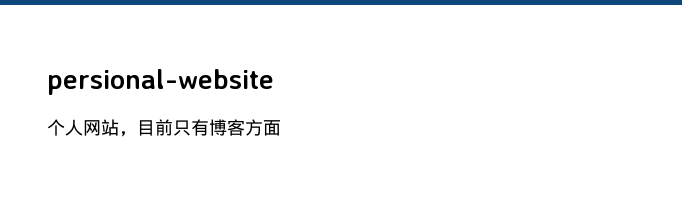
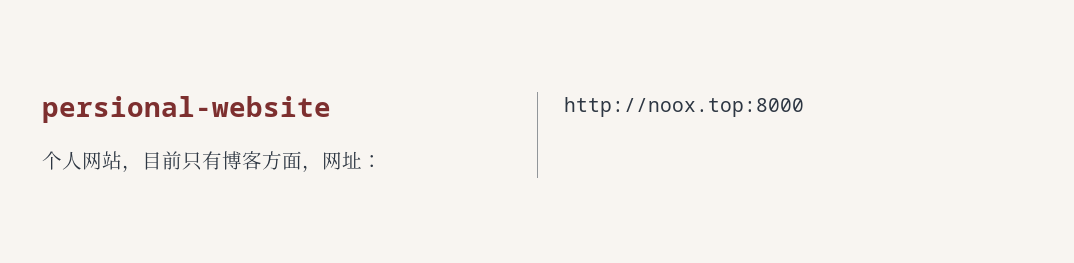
(281, 128) none -> [302,151,382,172] [564,97,804,117] ，网址：http://noox.top:8000

